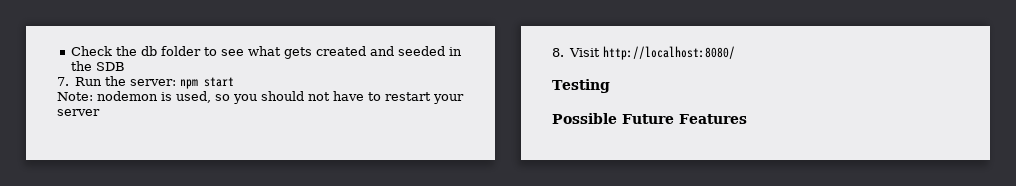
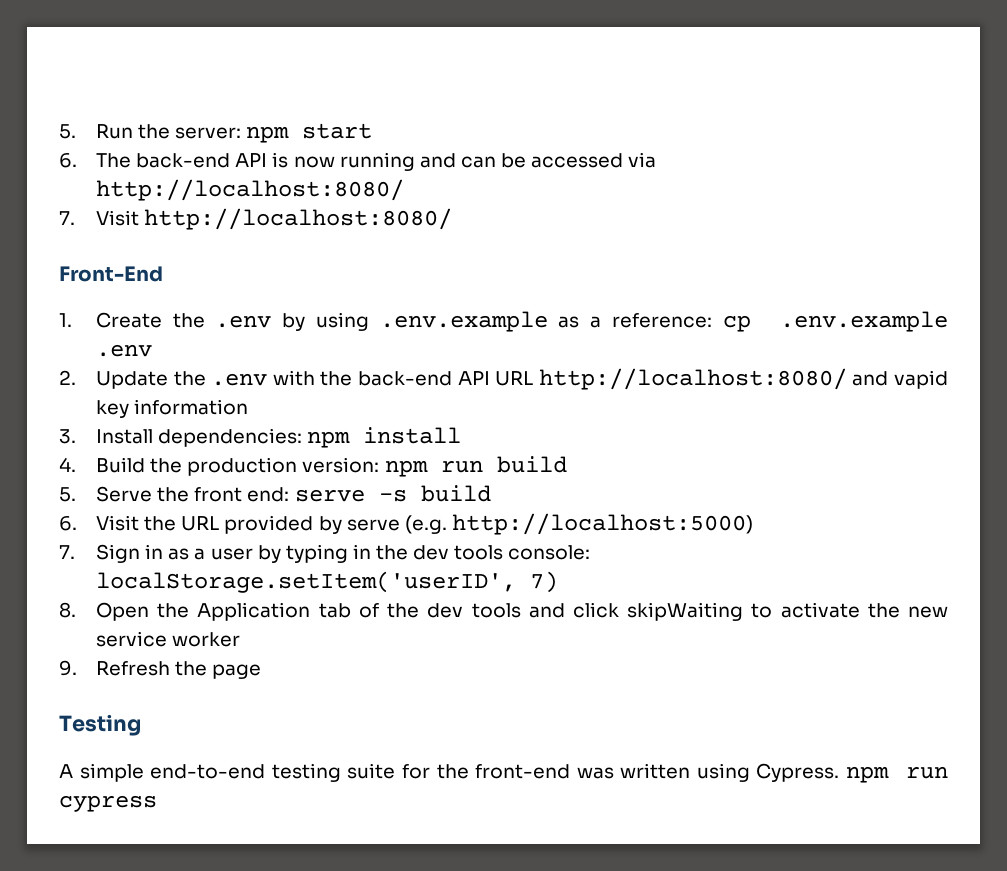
[70,46,462,59] [70,61,125,71] [57,77,69,86] Check the db folder to see what gets created and seeded in the SDB // 7. -> [59,124,76,139] 5.
[57,91,464,104] [57,109,100,116] [552,46,736,60] [552,79,610,93] [552,113,747,124] Note: nodemon is used, so you should not have to restart your server // 8. Visit http://localhost:8080/ // Testing // Possible Future Features -> [59,152,657,171] [95,179,404,201] [59,208,453,230] [59,266,163,282] [59,311,949,332] [95,344,152,357] [59,368,949,390] [95,399,249,418] [59,427,462,448] [59,456,567,477] [59,485,491,502] [59,513,753,535] [59,544,591,563] [95,571,558,593] [59,602,948,621] [95,631,241,647] [59,660,262,679] [59,714,141,736] [59,763,949,783] [59,795,157,812] 6. The back-end API is now running and can be accessed via http://localhost:8080/ // 7. Visit http://localhost:8080/ // Front-End // 1. Create the .env by using .env.example as a reference: cp .env.example .env // 2. Update the .env with the back-end API URL http://localhost:8080/ and vapid key information // 3. Install dependencies: npm install // 4. Build the production version: npm run build // 5. Serve the front end: serve -s build // 6. Visit the URL provided by serve (e.g. http://localhost:5000) // 7. Sign in as a user by typing in the dev tools console: localStorage.setItem('userID', 7) // 8. Open the Application tab of the dev tools and click skipWaiting to activate the new service worker // 9. Refresh the page // Testing // A simple end-to-end testing suite for the front-end was written using Cypress. npm run cypress

